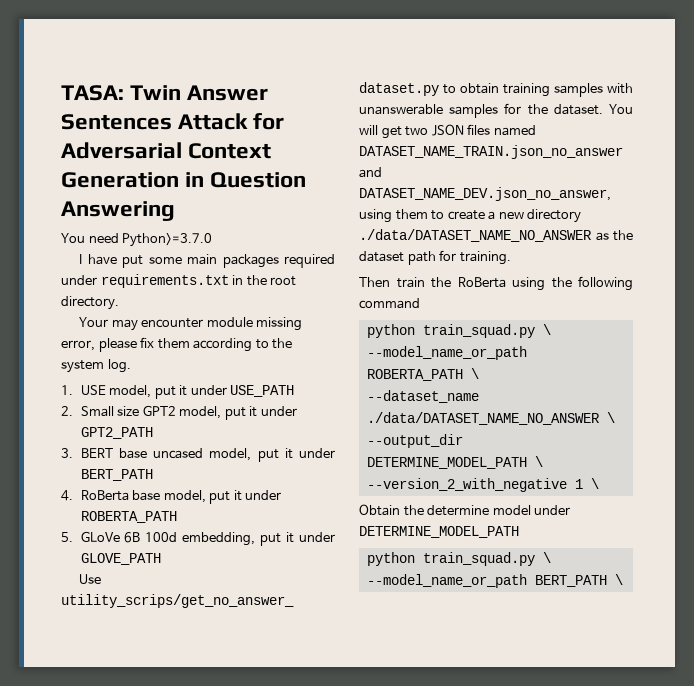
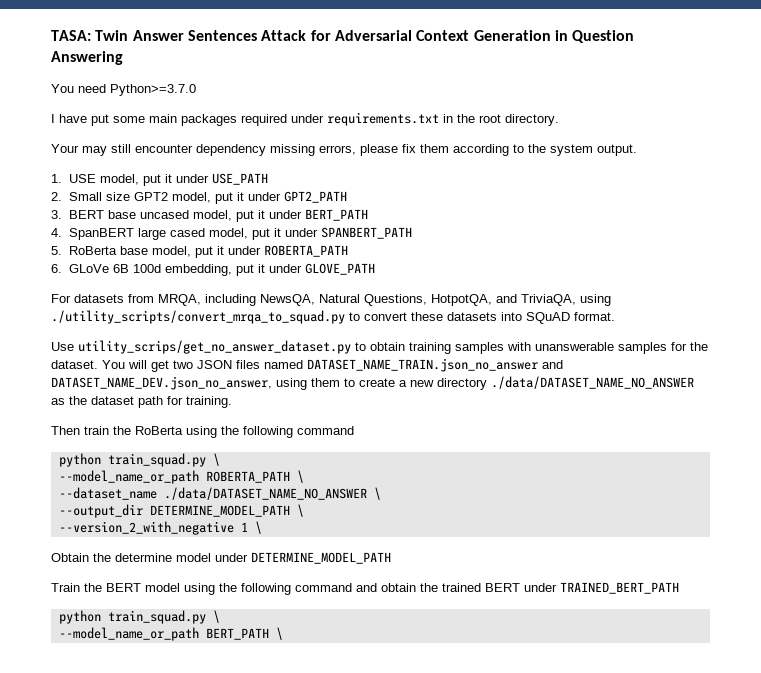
[141,317,303,331] [61,340,95,351] encounter module missing error, -> [111,144,356,156] still encounter dependency missing errors,
[107,359,131,373] log. -> [597,144,637,156] output.
(73, 495) none -> [68,227,412,240] [51,246,62,255] SpanBERT large cased model, put it under SPANBERT_PATH // 5.
[61,532,73,542] 5. -> [51,264,62,273] 6.
(161, 559) none -> [51,294,611,306] [51,310,615,324] // For datasets from MRQA, including NewsQA, Natural Questions, HotpotQA, and TriviaQA, using ./utility_scripts/convert_mrqa_to_squad.py to convert these datasets into SQuAD format.
(519, 532) none -> [51,582,679,595] // Train the BERT model using the following command and obtain the trained BERT under TRAINED_BERT_PATH

